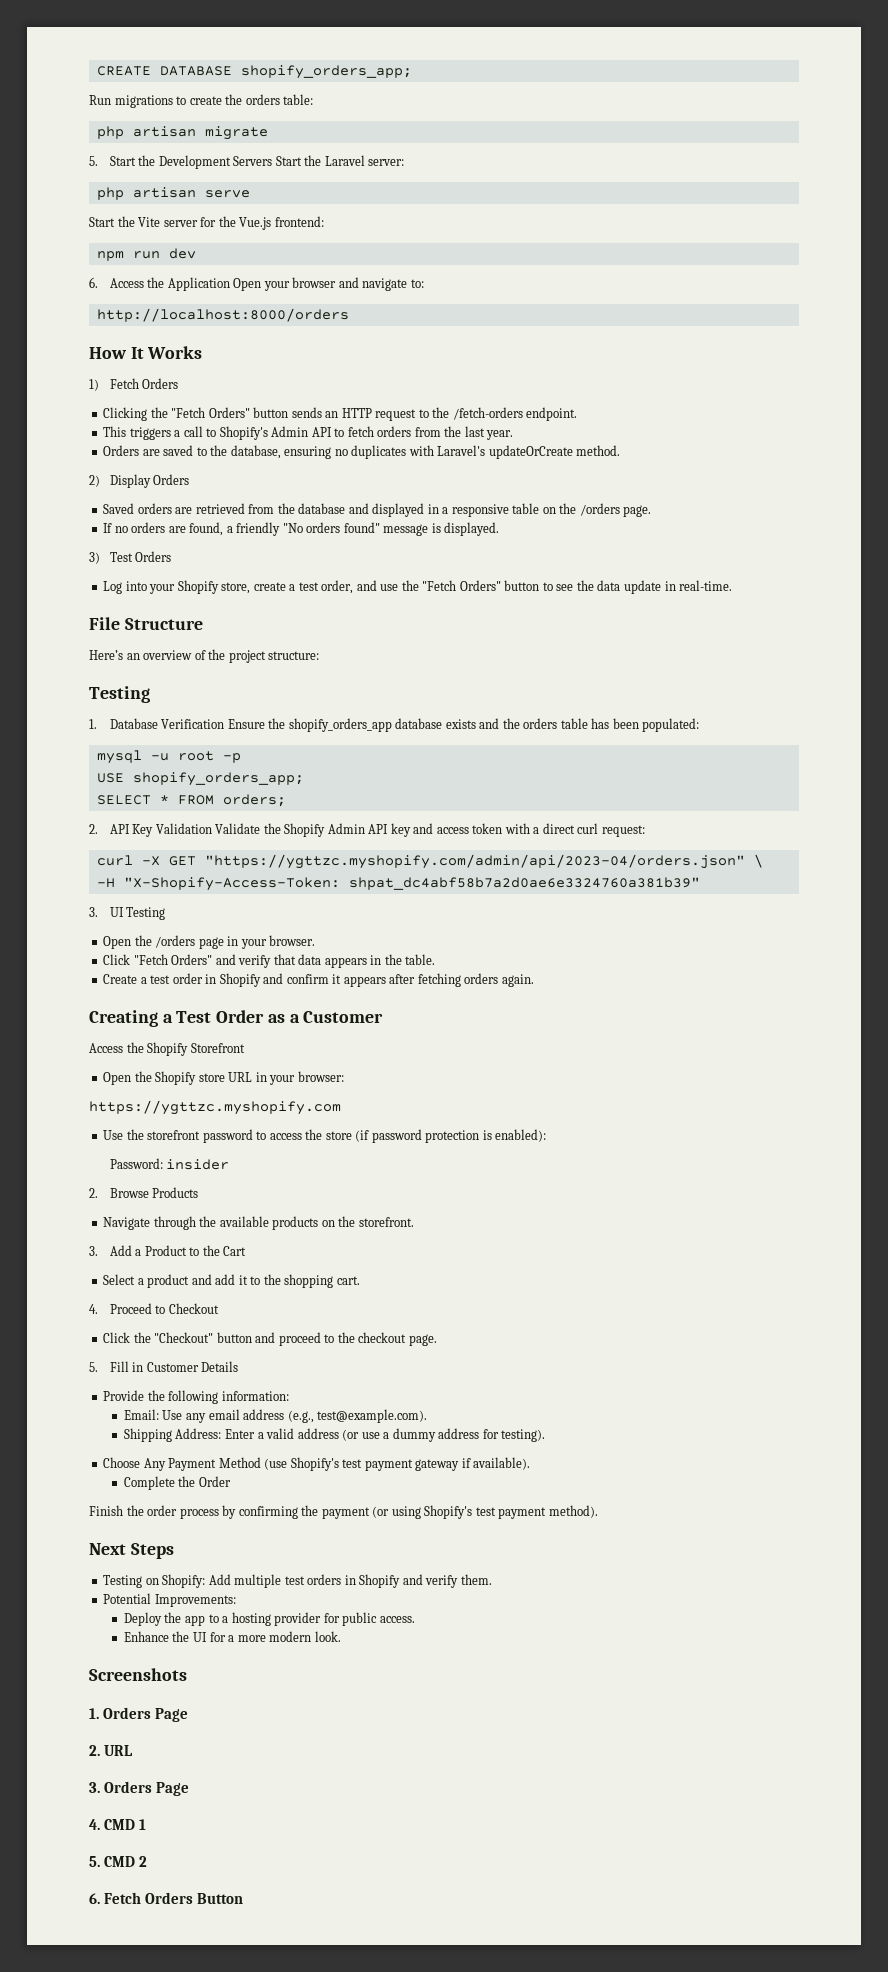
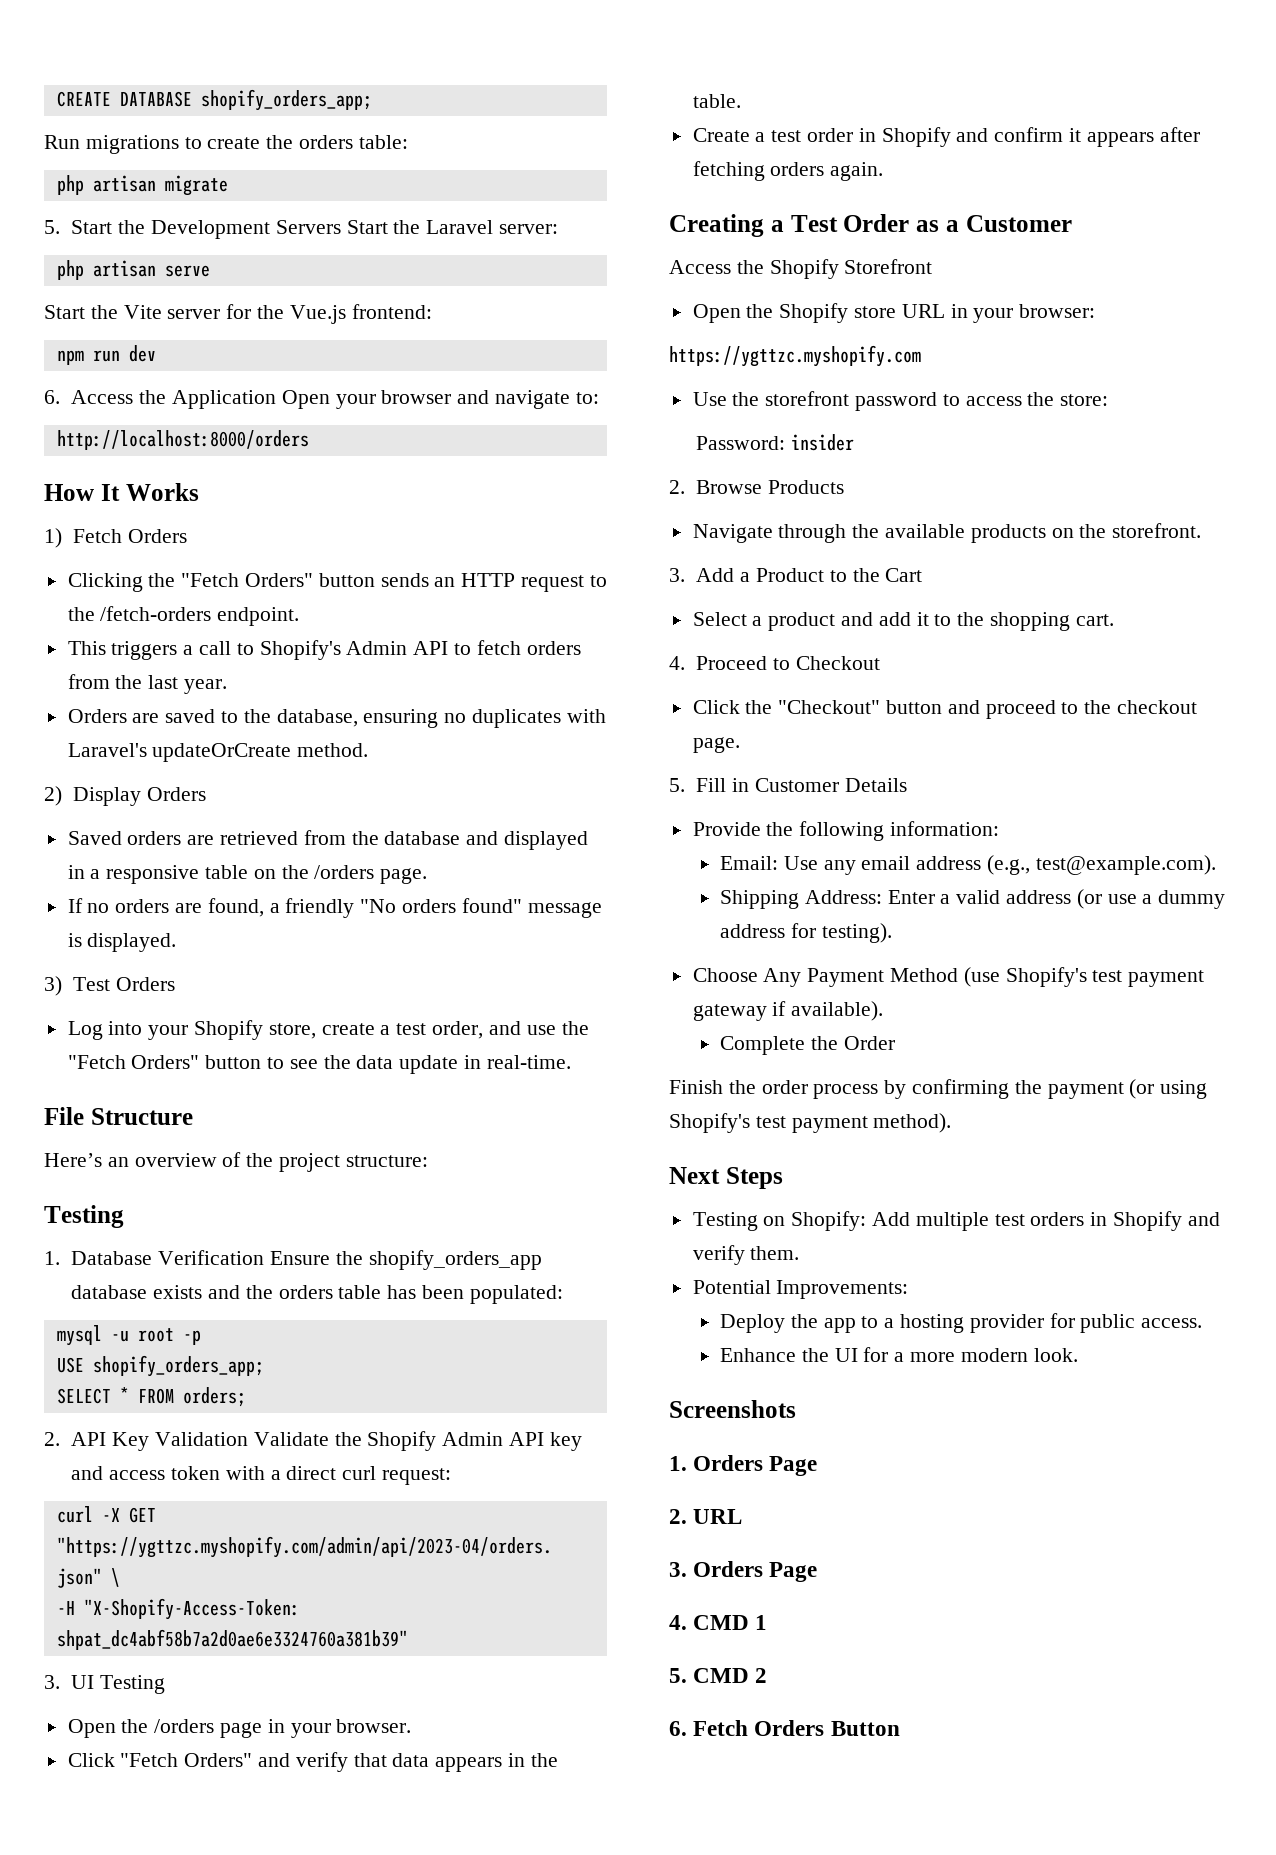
[325,1129,547,1143] store (if password protection is enabled): -> [1060,394,1109,406] store:

